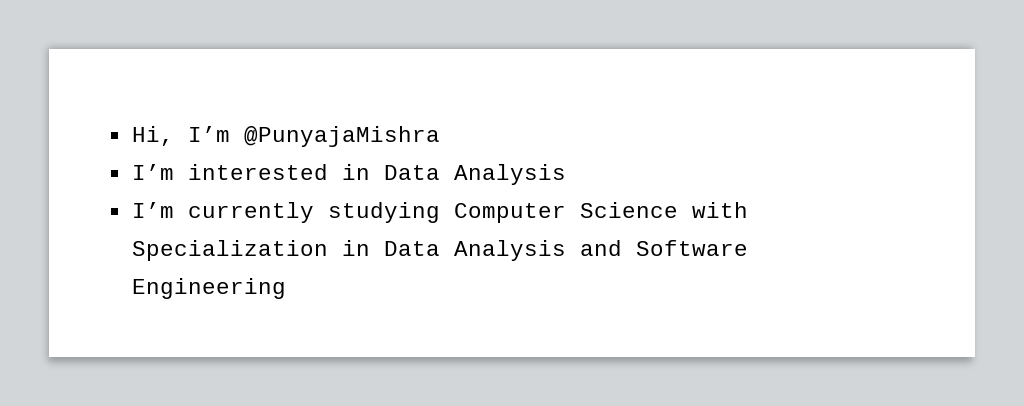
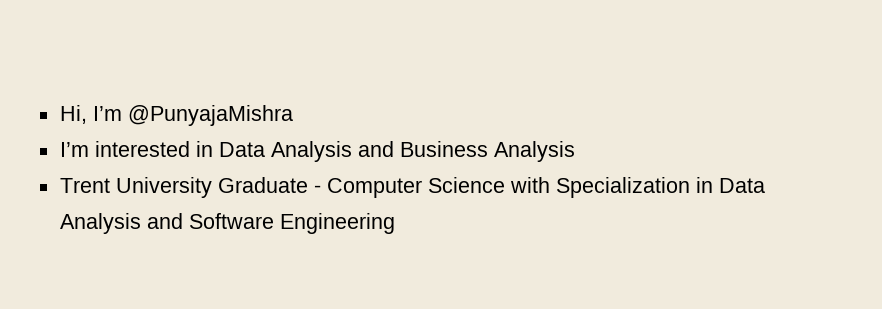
[131,202,440,223] // I’m currently studying -> [357,141,575,162] [59,177,321,198] and Business Analysis // Trent University Graduate -

